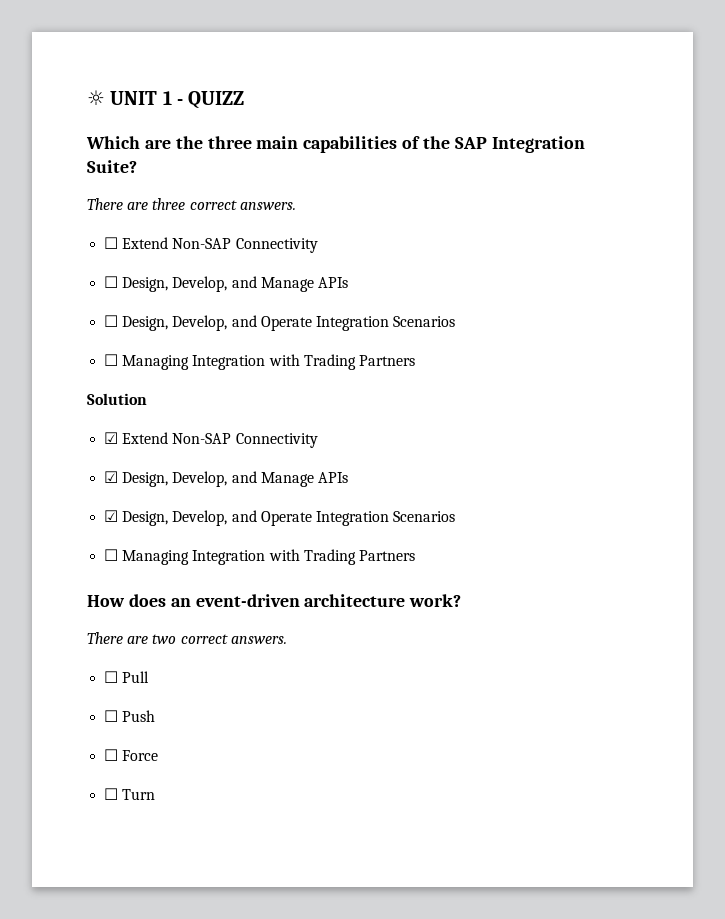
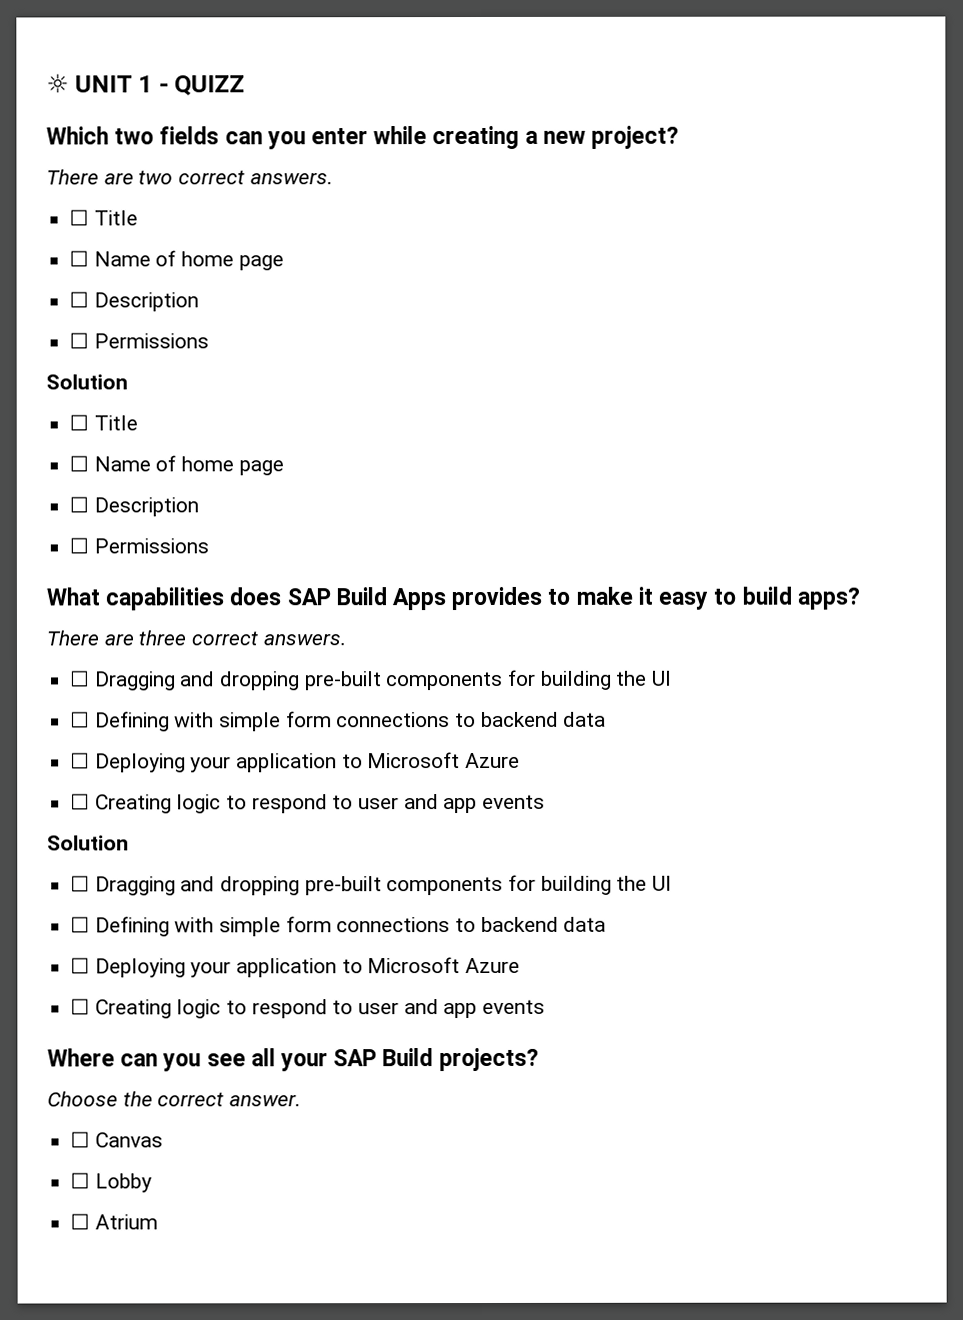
[144,136,585,153] [87,160,137,173] are the three main capabilities of the SAP Integration Suite? -> [114,125,680,150] [46,169,333,185] [69,209,138,226] [69,250,284,271] [69,291,199,312] [69,332,209,349] [46,374,128,390] [69,414,138,431] [69,455,284,476] [69,496,199,517] [69,537,209,554] [46,586,860,611] two fields can you enter while creating a new project? // There are two correct answers. // ☐ Title // ☐ Name of home page // ☐ Description // ☐ Permissions // Solution // ☐ Title // ☐ Name of home page // ☐ Description // ☐ Permissions // What capabilities does SAP Build Apps provides to make it easy to build apps?
[122,237,318,253] [104,276,348,292] [104,315,456,331] [104,354,415,370] [87,393,147,405] [104,432,318,448] [104,471,348,487] [104,510,456,526] [104,549,415,565] [87,594,462,607] [87,632,287,644] [104,671,150,683] [104,710,156,722] [104,749,159,761] [104,788,156,800] Extend Non-SAP Connectivity // ☐ Design, Develop, and Manage APIs // ☐ Design, Develop, and Operate Integration Scenarios // ☐ Managing Integration with Trading Partners // Solution // ☑ Extend Non-SAP Connectivity // ☑ Design, Develop, and Manage APIs // ☑ Design, Develop, and Operate Integration Scenarios // ☐ Managing Integration with Trading Partners // How does an event-driven architecture work? // There are two correct answers. // ☐ Pull // ☐ Push // ☐ Force // ☐ Turn -> [94,669,673,691] [70,711,607,732] [70,752,521,773] [70,793,546,814] [47,835,129,851] [70,874,673,896] [70,916,607,937] [70,957,521,978] [70,998,546,1019] [47,1047,539,1072] [47,1091,302,1107] [70,1131,163,1148] [70,1172,152,1193] [70,1213,158,1230] Dragging and dropping pre-built components for building the UI // ☐ Defining with simple form connections to backend data // ☐ Deploying your application to Microsoft Azure // ☐ Creating logic to respond to user and app events // Solution // ☐ Dragging and dropping pre-built components for building the UI // ☐ Defining with simple form connections to backend data // ☐ Deploying your application to Microsoft Azure // ☐ Creating logic to respond to user and app events // Where can you see all your SAP Build projects? // Choose the correct answer. // ☐ Canvas // ☐ Lobby // ☐ Atrium

